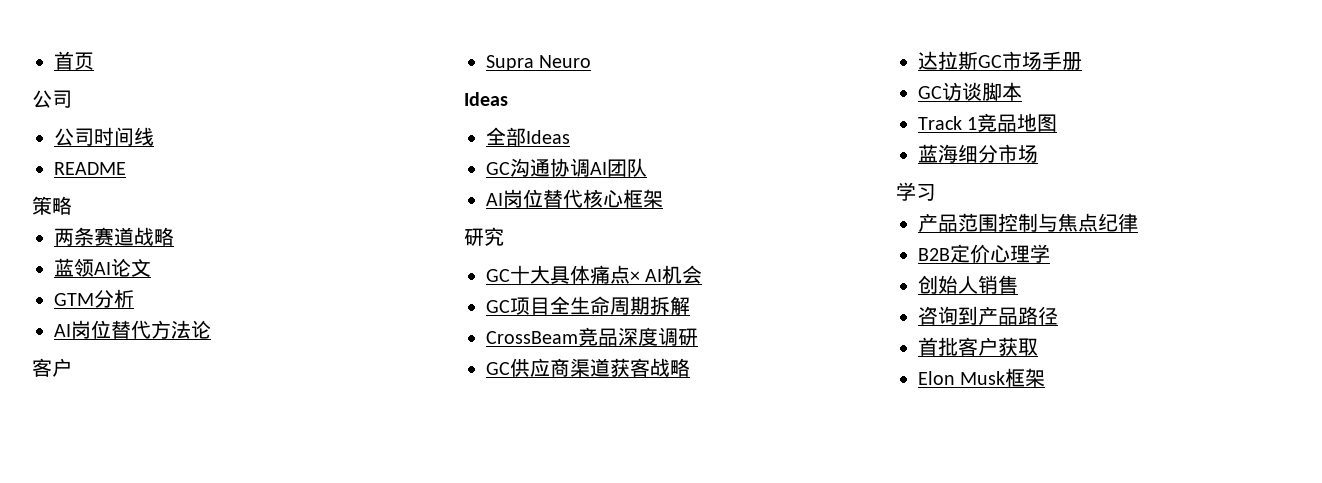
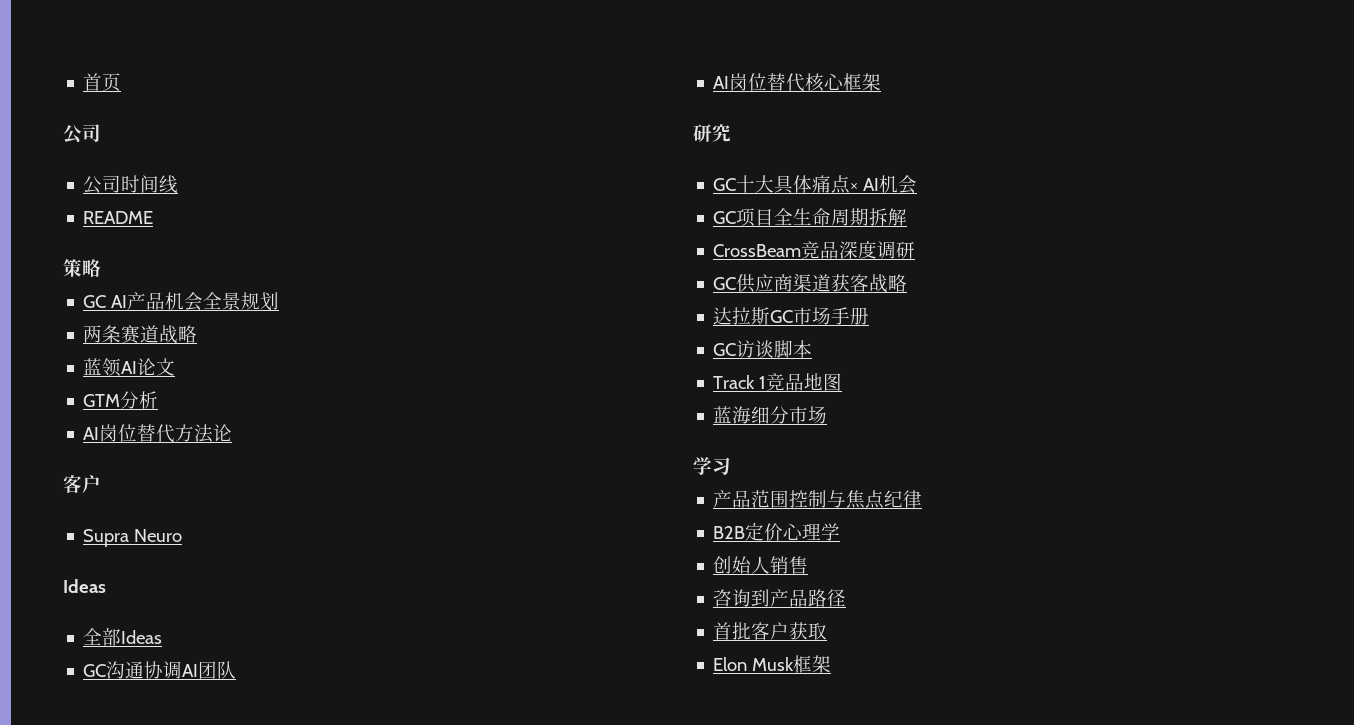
(72, 205) none -> [83,292,280,311] // GC AI产品机会全景规划

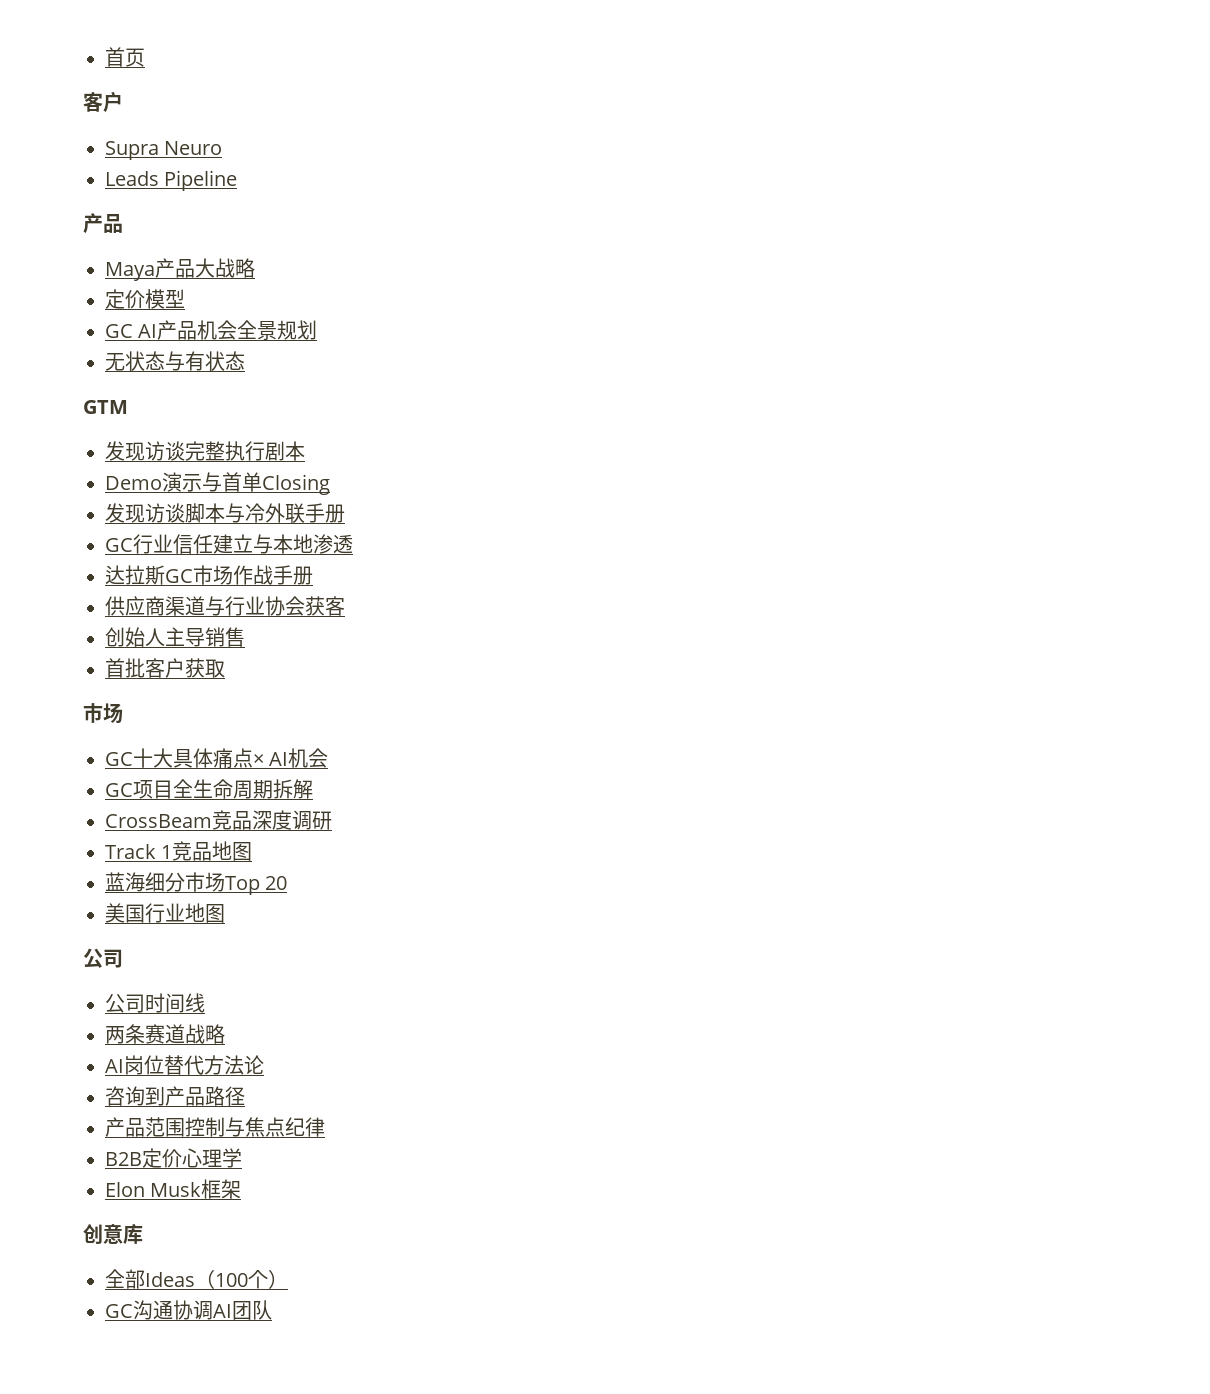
[63,124,101,144] [83,175,179,194] [83,211,154,224] [63,259,101,277] 公司 // 公司时间线 // README // 策略 -> [83,91,123,113] [105,141,223,160] [105,170,238,191] [83,213,123,234] [105,258,255,281] [105,289,185,309] 客户 // Supra Neuro // Leads Pipeline // 产品 // Maya产品大战略 // 定价模型
[83,325,198,344] [83,358,176,377] [83,391,159,409] [83,424,233,443] [63,475,101,493] [83,529,183,547] [63,579,106,593] [83,628,163,646] [83,661,237,679] [713,73,882,92] [693,124,731,142] 两条赛道战略 // 蓝领AI论文 // GTM分析 // AI岗位替代方法论 // 客户 // Supra Neuro // Ideas // 全部Ideas // GC沟通协调AI团队 // AI岗位替代核心框架 // 研究 -> [105,351,245,371] [83,400,128,414] [105,441,305,461] [105,472,330,495] [105,503,345,524] [105,534,353,554] [105,565,313,585] [105,596,345,616] [105,627,245,647] [105,658,225,678] [83,703,123,724] 无状态与有状态 // GTM // 发现访谈完整执行剧本 // Demo演示与首单Closing // 发现访谈脚本与冷外联手册 // GC行业信任建立与本地渗透 // 达拉斯GC市场作战手册 // 供应商渠道与行业协会获客 // 创始人主导销售 // 首批客户获取 // 市场
[713,274,908,293] [713,307,870,325] [713,340,813,358] // GC供应商渠道获客战略 // 达拉斯GC市场手册 // GC访谈脚本 -> (332, 820) none
[693,457,731,475] // 学习 -> [225,876,288,895] [105,903,225,923] [83,948,123,968] [105,993,205,1013] [105,1024,225,1044] [105,1055,264,1075] [105,1086,245,1106] Top 20 // 美国行业地图 // 公司 // 公司时间线 // 两条赛道战略 // AI岗位替代方法论 // 咨询到产品路径
[713,556,809,574] [713,589,847,607] [713,622,828,640] [713,655,832,673] 创始人销售 // 咨询到产品路径 // 首批客户获取 // Elon Musk框架 -> [105,1179,242,1199] [83,1224,143,1244] [105,1269,288,1289] [105,1300,272,1320] Elon Musk框架 // 创意库 // 全部Ideas（100个） // GC沟通协调AI团队

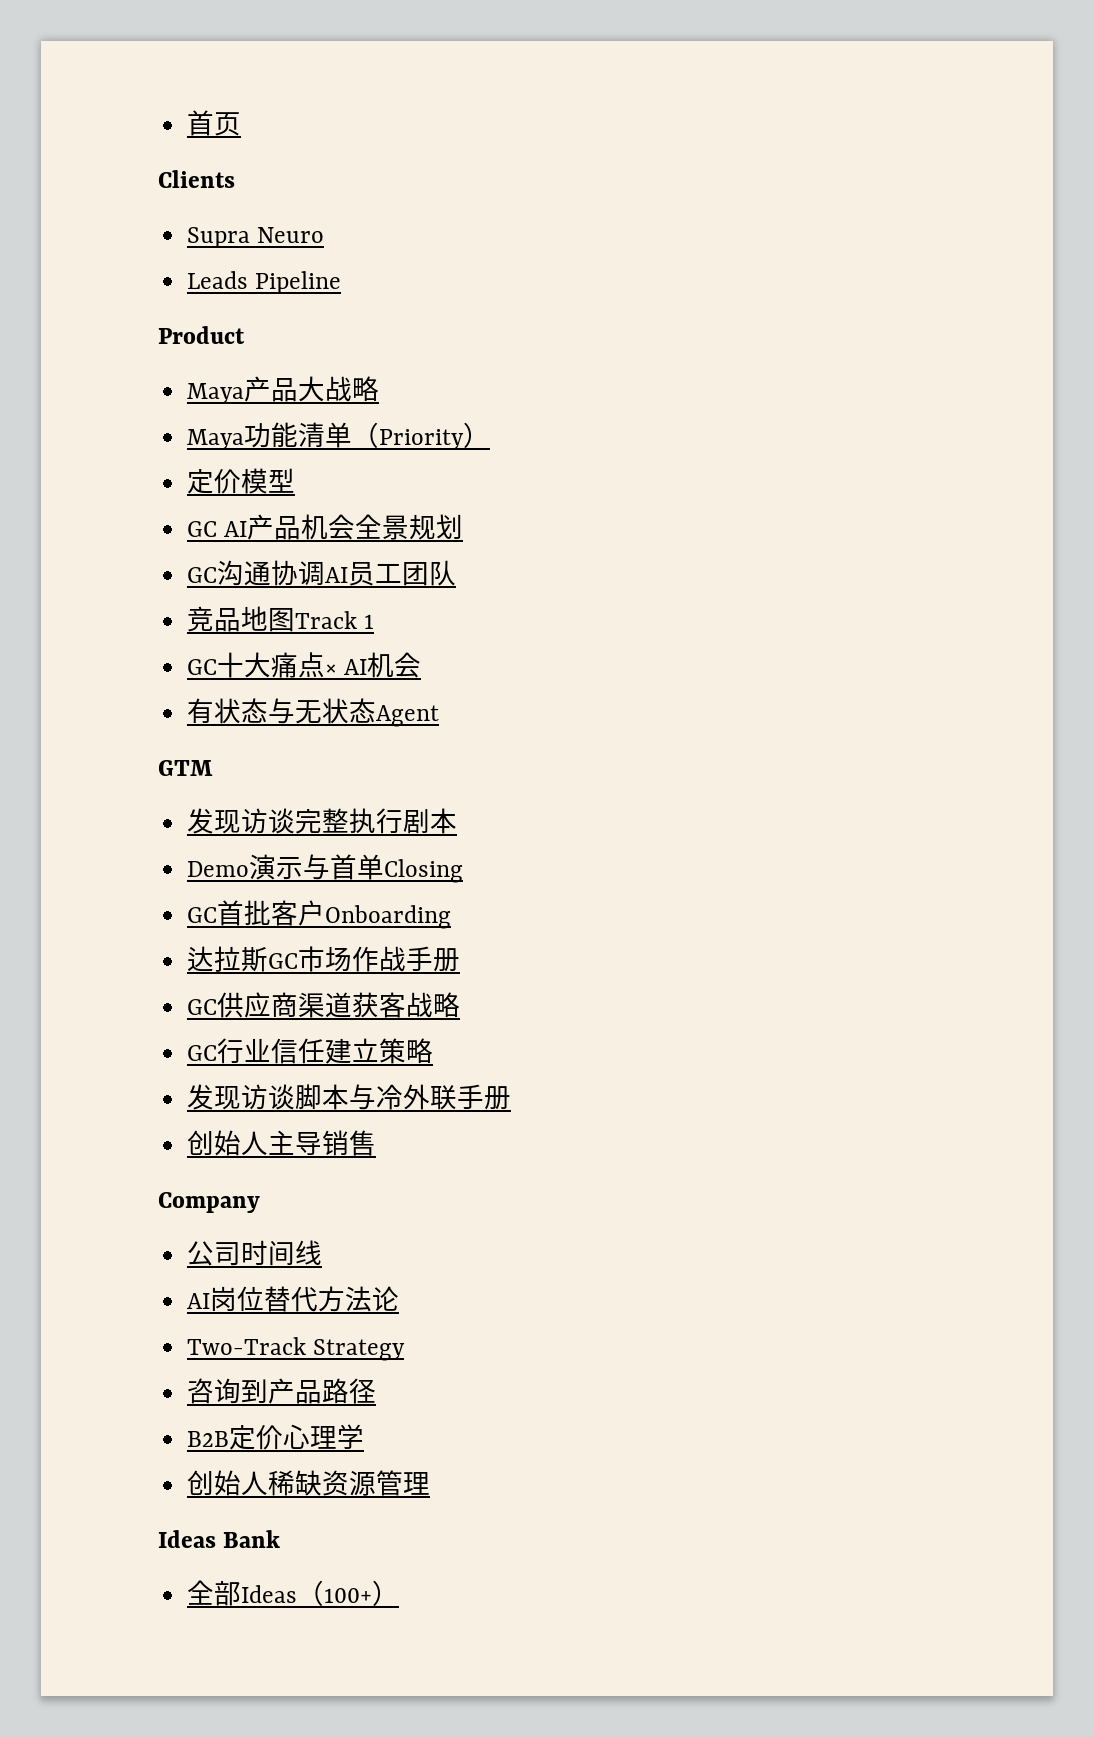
[83,91,123,113] 客户 -> [158,170,235,188] Clients
[83,213,123,234] 产品 -> [158,326,245,344] Product
(255, 268) none -> [187,422,491,450] // Maya功能清单（Priority）
[105,351,245,371] 无状态与有状态 -> [187,560,457,586] [187,606,375,632] [187,652,422,678] [187,698,440,727] GC沟通协调AI员工团队 // 竞品地图Track 1 // GC十大痛点× AI机会 // 有状态与无状态Agent
(330, 484) none -> [187,900,452,929] [187,946,461,972] [187,992,461,1018] [187,1038,434,1064] // GC首批客户Onboarding // 达拉斯GC市场作战手册 // GC供应商渠道获客战略 // GC行业信任建立策略
[105,534,353,554] [105,565,313,585] [105,596,345,616] [105,627,245,647] [105,658,225,678] [83,703,123,724] [105,748,329,769] [105,779,313,799] [105,810,332,830] [105,841,253,861] [105,872,288,895] [105,903,225,923] [83,948,123,968] GC行业信任建立与本地渗透 // 达拉斯GC市场作战手册 // 供应商渠道与行业协会获客 // 创始人主导销售 // 首批客户获取 // 市场 // GC十大具体痛点× AI机会 // GC项目全生命周期拆解 // CrossBeam竞品深度调研 // Track 1竞品地图 // 蓝海细分市场Top 20 // 美国行业地图 // 公司 -> [187,1130,377,1156] [158,1192,260,1213] 创始人主导销售 // Company
[105,1024,225,1044] // 两条赛道战略 -> (323, 1252) none
(264, 1065) none -> [187,1337,406,1361] // Two-Track Strategy
[105,1117,325,1137] [105,1148,242,1168] [105,1179,242,1199] [83,1224,143,1244] 产品范围控制与焦点纪律 // B2B定价心理学 // Elon Musk框架 // 创意库 -> [187,1424,365,1450] [187,1470,431,1496] [158,1530,281,1548] B2B定价心理学 // 创始人稀缺资源管理 // Ideas Bank
[215,1269,288,1289] [105,1300,272,1320] 100个） // GC沟通协调AI团队 -> [324,1580,400,1606] 100+）

